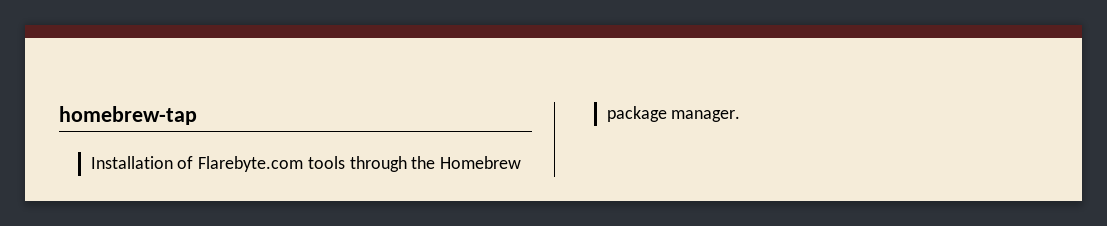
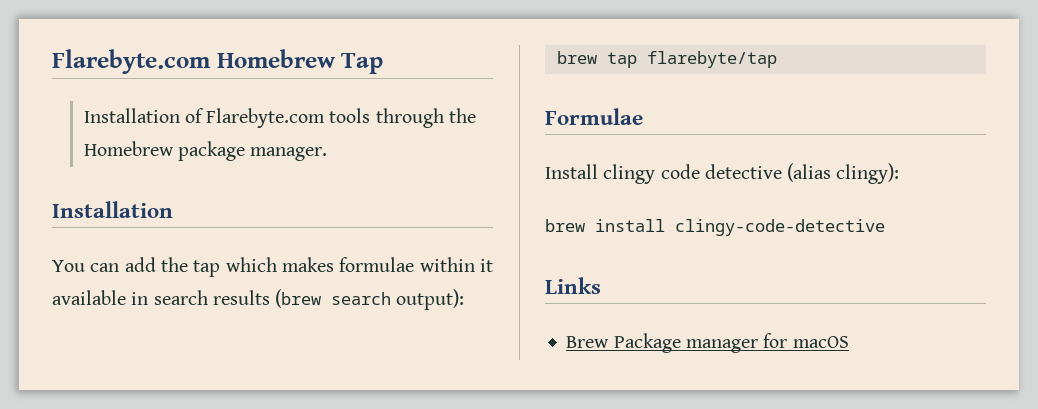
[59,106,197,125] homebrew-tap -> [52,49,384,74] Flarebyte.com Homebrew Tap
(741, 116) none -> [52,201,173,218] [52,257,493,277] [52,289,465,310] [556,51,777,68] [545,108,643,125] [545,163,900,184] [545,219,885,236] [545,277,601,294] [566,333,849,353] // Installation // You can add the tap which makes formulae within it available in search results (brew search output): // brew tap flarebyte/tap // Formulae // Install clingy code detective (alias clingy): // brew install clingy-code-detective // Links // Brew Package manager for macOS

